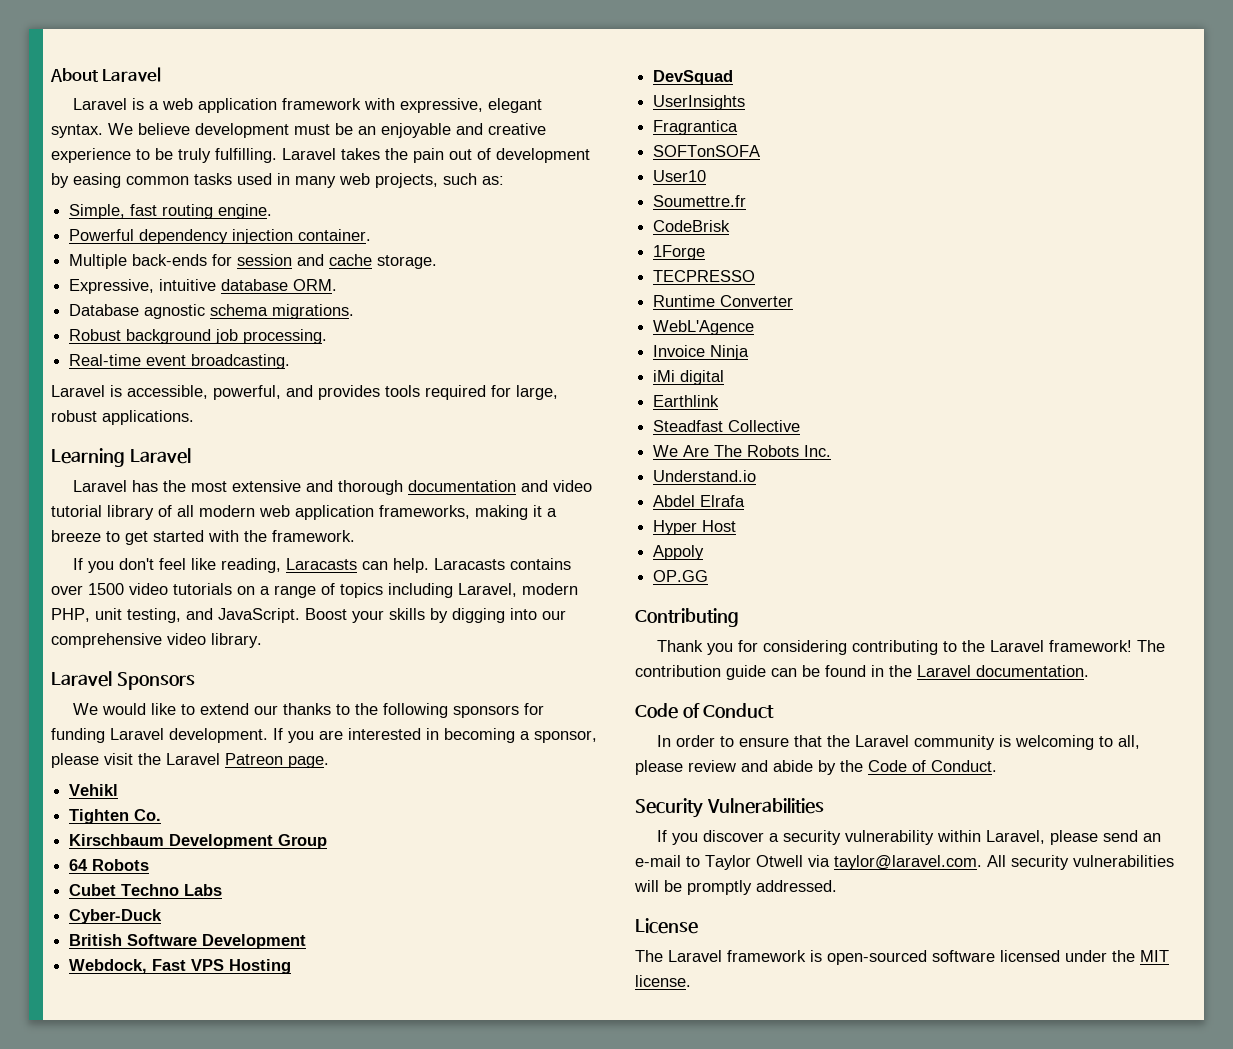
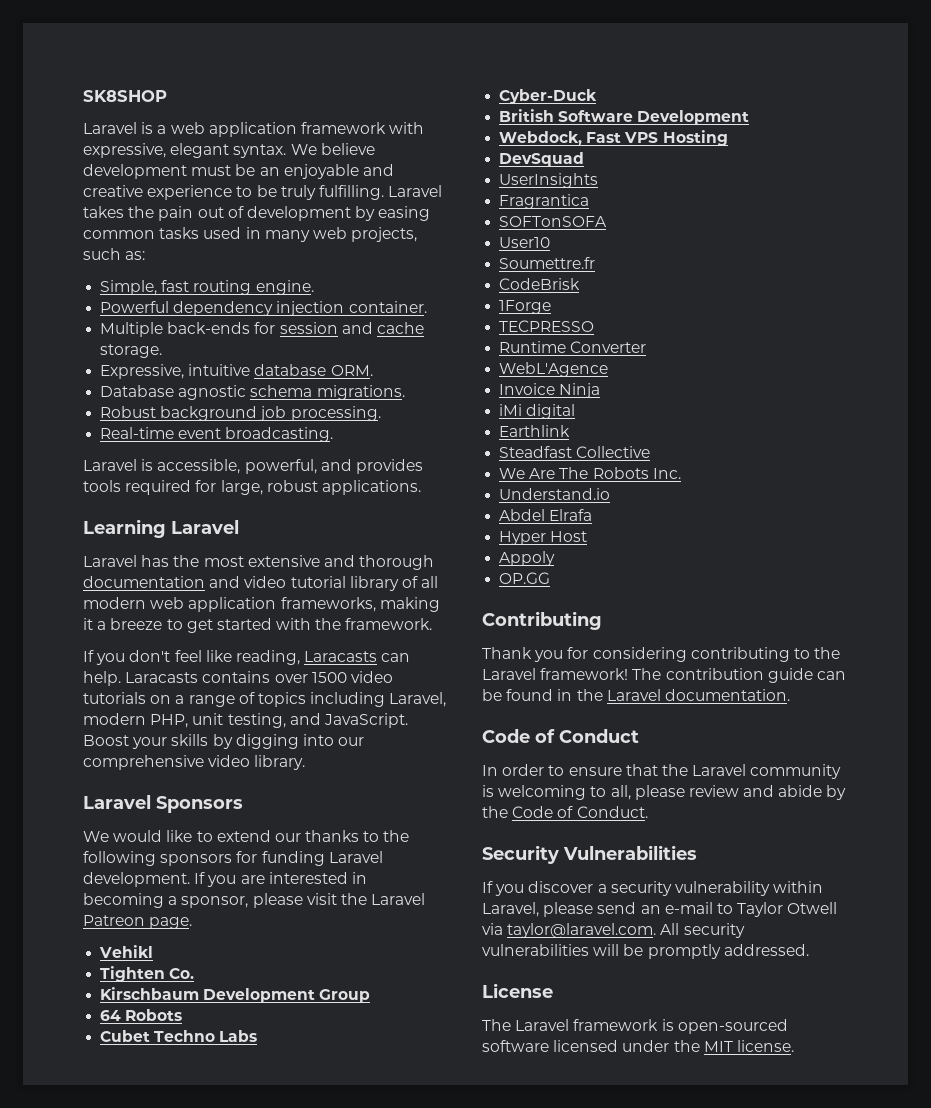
[50,67,162,82] About Laravel -> [83,90,167,102] SK8SHOP

